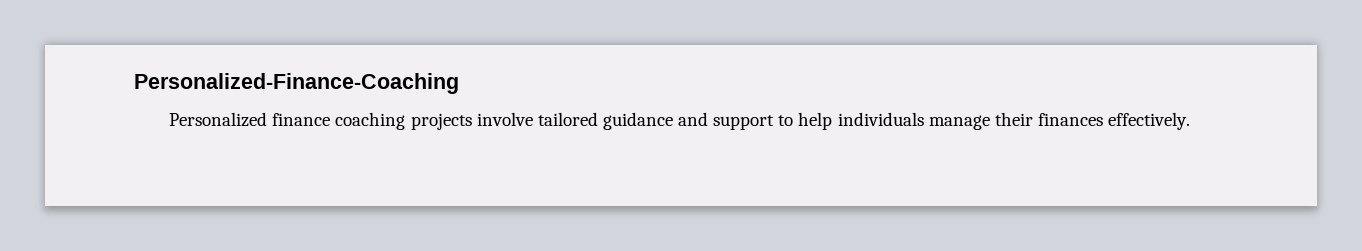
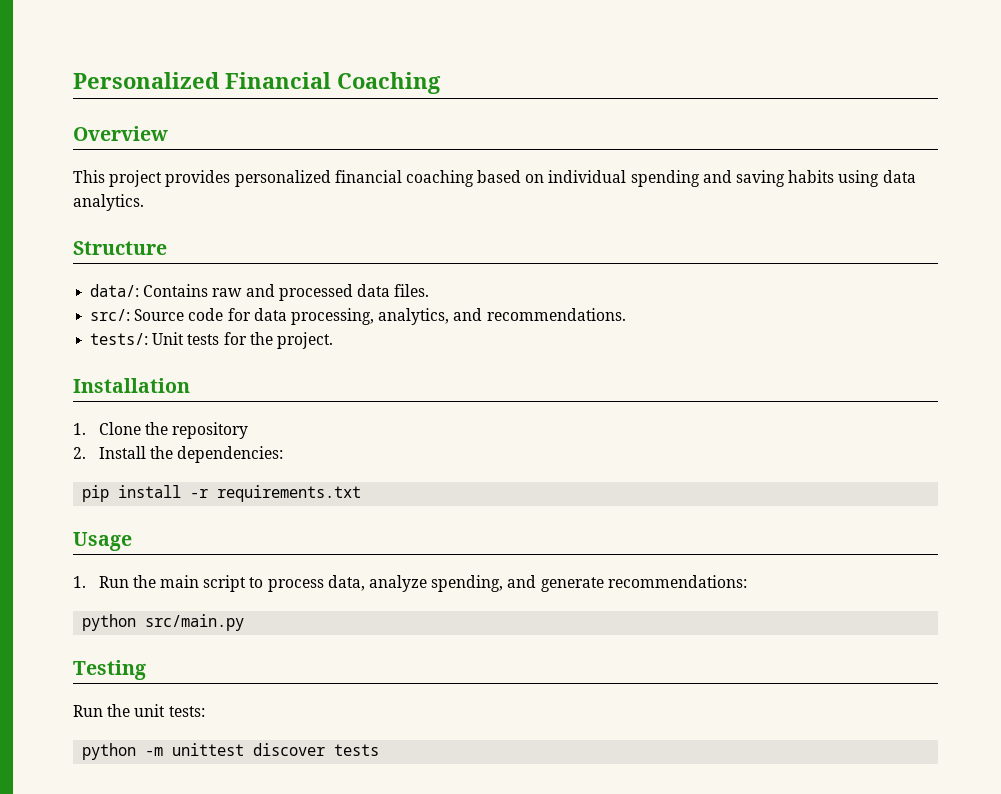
[134,73,459,94] [169,112,1191,130] Personalized-Finance-Coaching // Personalized finance coaching projects involve tailored guidance and support to help individuals manage their finances effectively. -> [73,72,441,94] [73,126,168,141] [73,170,916,187] [73,194,144,211] [73,241,167,255] [90,284,430,301] [90,308,626,325] [90,332,333,349] [73,378,190,393] [73,422,249,439] [73,446,284,463] [82,485,362,502] [73,532,132,551] [73,575,747,592] [82,614,245,631] [73,660,146,680] [73,704,205,717] [82,743,380,760] Personalized Financial Coaching // Overview // This project provides personalized financial coaching based on individual spending and saving habits using data analytics. // Structure // data/: Contains raw and processed data files. // src/: Source code for data processing, analytics, and recommendations. // tests/: Unit tests for the project. // Installation // 1. Clone the repository // 2. Install the dependencies: // pip install -r requirements.txt // Usage // 1. Run the main script to process data, analyze spending, and generate recommendations: // python src/main.py // Testing // Run the unit tests: // python -m unittest discover tests

